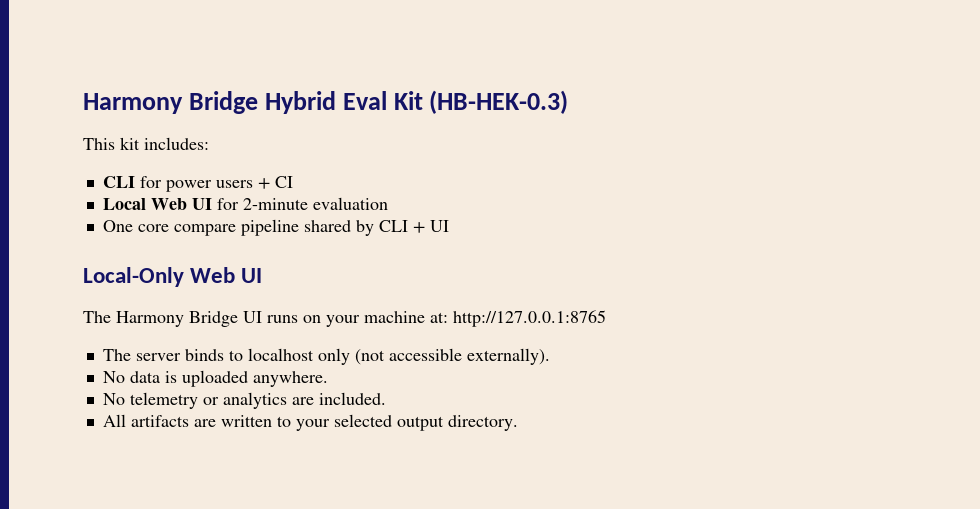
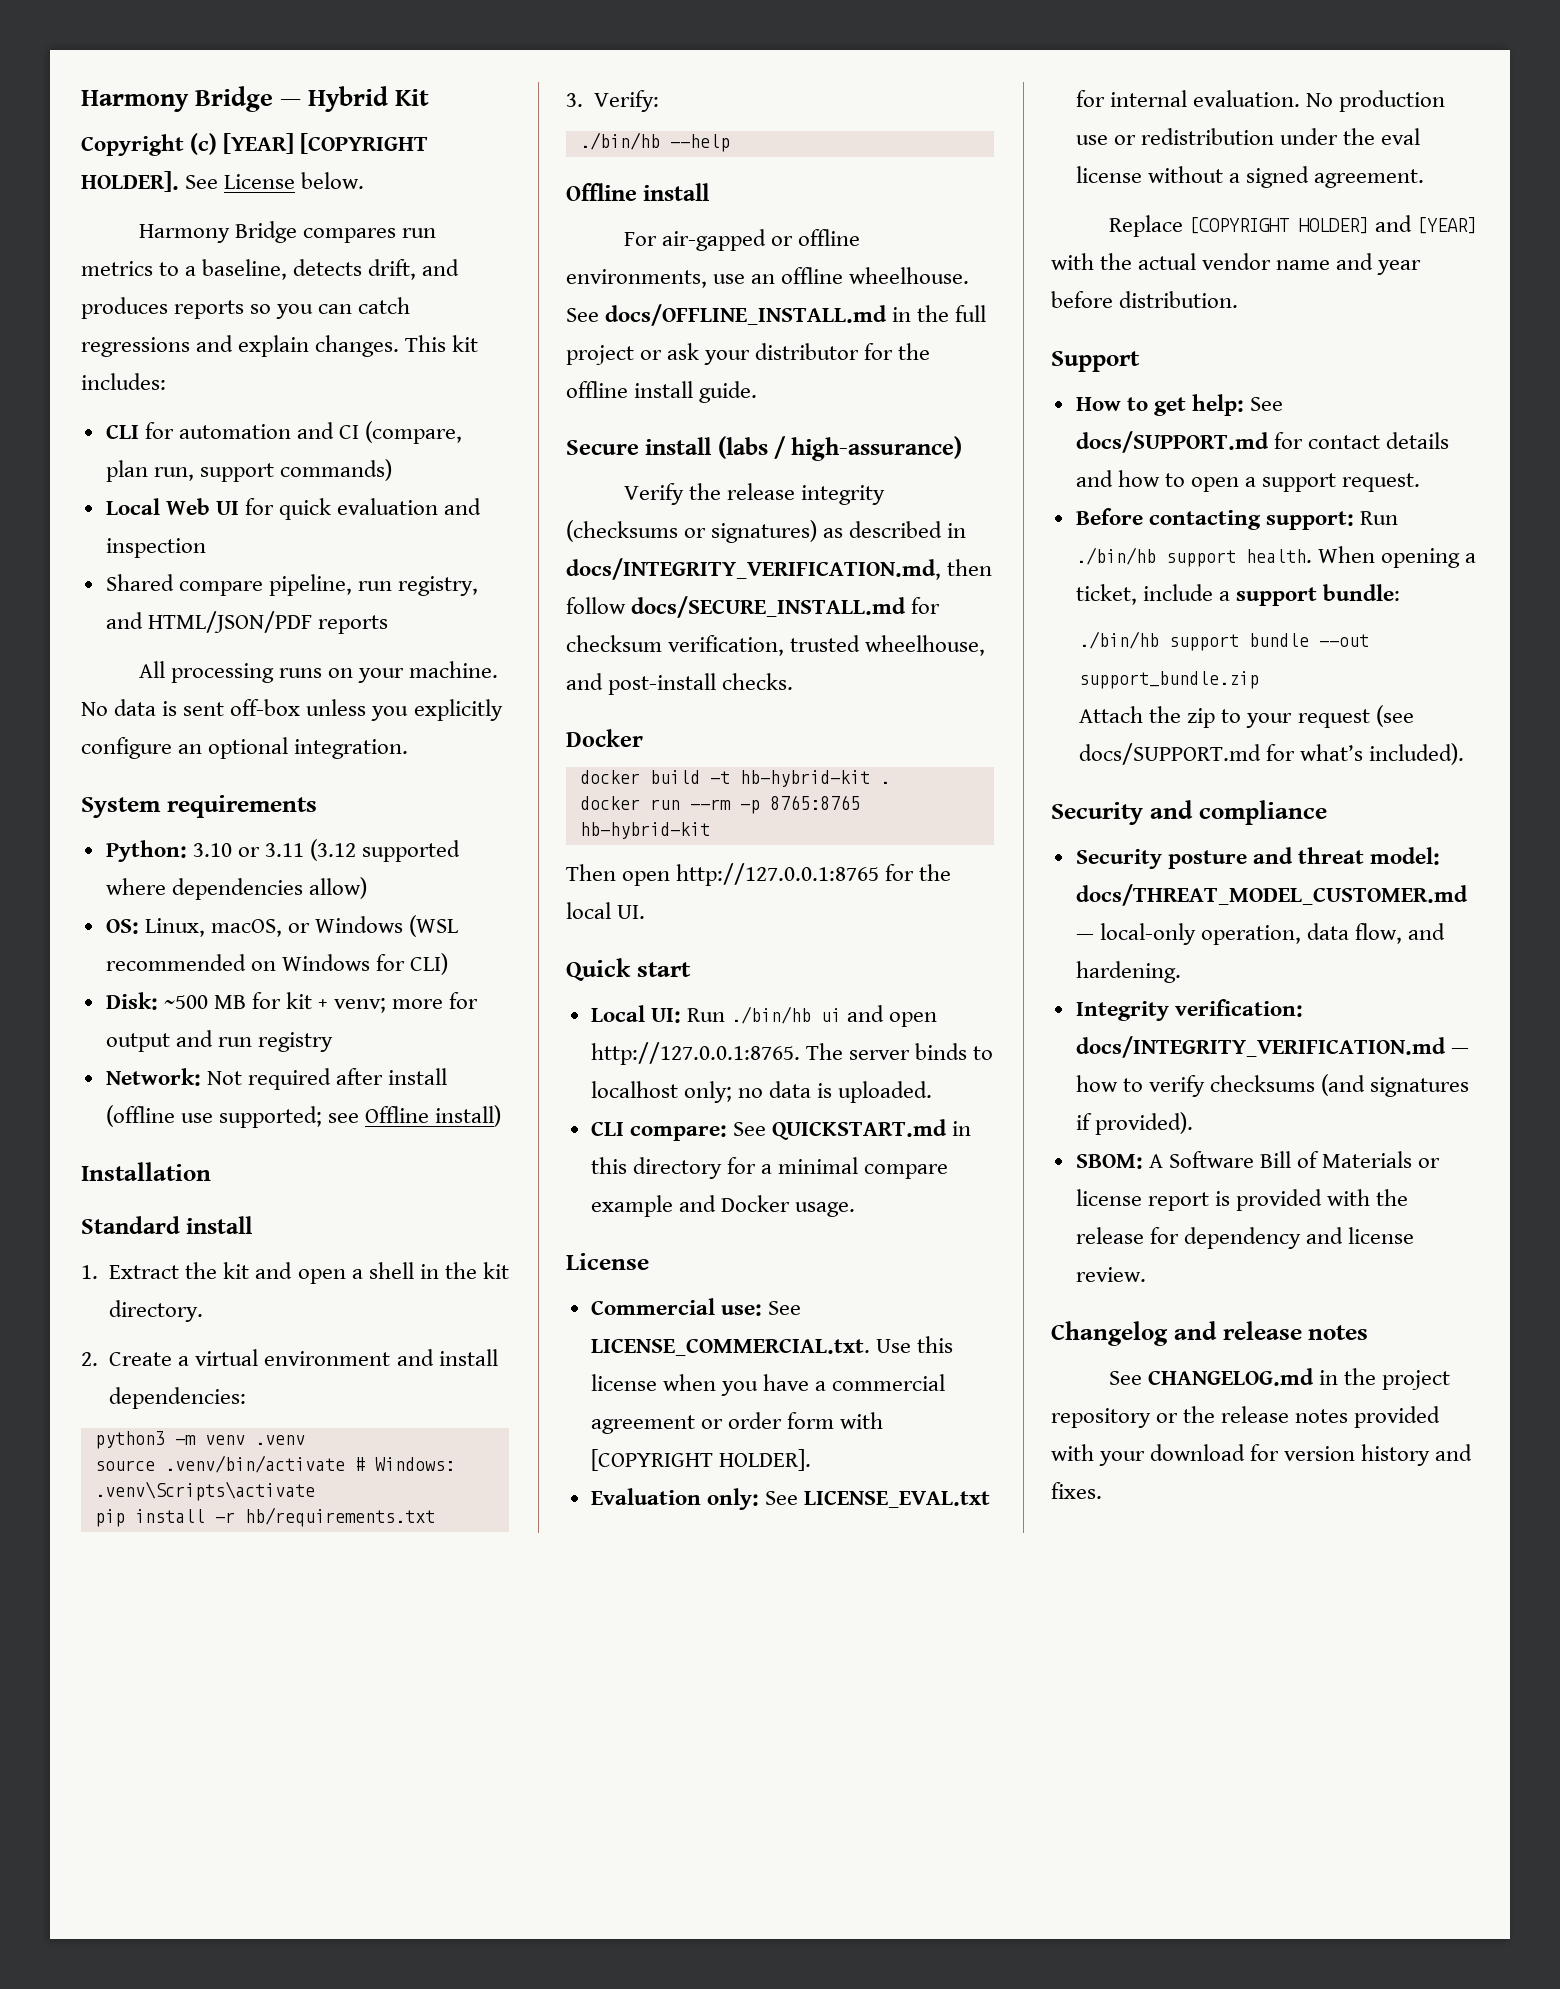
[83,91,387,114] Harmony Bridge Hybrid Eval -> [81,86,389,112] Harmony Bridge — Hybrid
[429,90,569,114] (HB-HEK-0.3) // -> [81,133,429,156] [81,171,365,192] [138,221,436,243] [81,259,460,280] [81,297,411,319] [81,335,400,357] // Copyright (c) [YEAR] [COPYRIGHT HOLDER]. See License below. // Harmony Bridge compares run metrics to a baseline, detects drift, and produces reports so you can catch regressions and explain changes.
[165,176,293,192] power users + CI -> [178,421,463,444] [105,459,392,482] automation and CI (compare, plan run, support commands)
[242,198,308,210] 2-minute -> [279,498,332,520] quick
[102,219,449,236] [83,267,263,287] [83,310,606,327] // One core compare pipeline shared by CLI + UI // Local-Only Web UI // The Harmony Bridge UI runs on your machine at: http://127.0.0.1:8765 // -> [444,498,482,515] [105,538,206,558] [105,574,479,596] [105,611,388,634] [138,661,499,683] [81,699,503,721] [81,737,409,759] [81,795,317,818] [105,839,461,862] [105,877,367,900] [105,915,459,937] [105,953,449,975] [105,992,479,1013] [105,1030,333,1052] [105,1068,448,1090] [105,1105,502,1128] [81,1162,211,1181] [81,1216,254,1234] [81,1262,509,1284] [109,1300,204,1322] [81,1349,498,1366] [109,1387,247,1409] [94,1431,305,1449] [94,1455,455,1473] [94,1481,315,1501] [94,1507,435,1527] [566,90,660,112] [579,132,730,152] [566,183,711,201] [623,229,860,251] [566,267,970,288] [566,304,987,326] [566,343,931,365] [566,381,758,403] [566,436,963,461] [623,483,885,505] [566,520,967,543] [566,558,993,580] [566,596,941,618] [566,635,986,656] [566,673,794,695] [566,729,643,747] [579,770,890,787] [579,795,860,814] [579,822,710,839] [566,863,952,886] [566,902,646,919] [566,958,691,981] [590,1005,938,1027] [590,1042,800,1065] and inspection // Shared compare pipeline, run registry, and HTML/JSON/PDF reports // All processing runs on your machine. No data is sent off-box unless you explicitly configure an optional integration. // System requirements // Python: 3.10 or 3.11 (3.12 supported where dependencies allow) // OS: Linux, macOS, or Windows (WSL recommended on Windows for CLI) // Disk: ~500 MB for kit + venv; more for output and run registry // Network: Not required after install (offline use supported; see Offline install) // Installation // Standard install // 1. Extract the kit and open a shell in the kit directory. // 2. Create a virtual environment and install dependencies: // python3 -m venv .venv // source .venv/bin/activate # Windows: .venv\Scripts\activate // pip install -r hb/requirements.txt // 3. Verify: // ./bin/hb --help // Offline install // For air-gapped or offline environments, use an offline wheelhouse. See docs/OFFLINE_INSTALL.md in the full project or ask your distributor for the offline install guide. // Secure install (labs / high-assurance) // Verify the release integrity (checksums or signatures) as described in docs/INTEGRITY_VERIFICATION.md, then follow docs/SECURE_INSTALL.md for checksum verification, trusted wheelhouse, and post-install checks. // Docker // docker build -t hb-hybrid-kit . // docker run --rm -p 8765:8765 hb-hybrid-kit // Then open http://127.0.0.1:8765 for the local UI. // Quick start // Local UI: Run ./bin/hb ui and open http://127.0.0.1:8765.
[317,348,550,365] [102,370,328,387] [102,392,386,409] [102,414,518,431] only (not accessible externally). // No data is uploaded anywhere. // No telemetry or analytics are included. // All artifacts are written to your selected output directory. -> [683,1081,933,1103] [590,1119,972,1141] [590,1157,949,1179] [590,1195,855,1217] [566,1253,649,1270] [590,1298,801,1316] [590,1336,953,1356] [590,1374,946,1396] [590,1412,884,1434] [590,1449,811,1471] [590,1488,990,1510] [1075,90,1446,112] [1075,128,1421,145] [1075,166,1425,188] [1108,215,1477,237] [1051,253,1422,275] [1051,291,1239,308] [1051,351,1140,372] [1075,394,1284,416] [1075,431,1449,453] [1075,470,1421,492] [1075,508,1398,530] [1075,546,1476,568] [1075,584,1401,606] [1079,631,1370,651] [1079,671,1260,689] [1079,705,1414,728] [1079,743,1465,765] [1051,800,1327,825] [1075,847,1441,869] [1075,884,1468,906] [1075,923,1446,945] [1075,961,1181,983] [1075,999,1303,1021] [1075,1036,1469,1058] [1075,1074,1470,1097] [1075,1112,1193,1135] [1075,1151,1441,1169] [1075,1189,1409,1211] [1075,1227,1415,1249] [1075,1267,1146,1282] [1051,1321,1369,1346] [1108,1368,1451,1390] [1051,1406,1441,1428] [1051,1444,1473,1466] [1051,1482,1102,1499] only; no data is uploaded. // CLI compare: See QUICKSTART.md in this directory for a minimal compare example and Docker usage. // License // Commercial use: See LICENSE_COMMERCIAL.txt. Use this license when you have a commercial agreement or order form with [COPYRIGHT HOLDER]. // Evaluation only: See LICENSE_EVAL.txt for internal evaluation. No production use or redistribution under the eval license without a signed agreement. // Replace [COPYRIGHT HOLDER] and [YEAR] with the actual vendor name and year before distribution. // Support // How to get help: See docs/SUPPORT.md for contact details and how to open a support request. // Before contacting support: Run ./bin/hb support health. When opening a ticket, include a support bundle: // ./bin/hb support bundle --out support_bundle.zip // Attach the zip to your request (see docs/SUPPORT.md for what’s included). // Security and compliance // Security posture and threat model: docs/THREAT_MODEL_CUSTOMER.md — local-only operation, data flow, and hardening. // Integrity verification: docs/INTEGRITY_VERIFICATION.md — how to verify checksums (and signatures if provided). // SBOM: A Software Bill of Materials or license report is provided with the release for dependency and license review. // Changelog and release notes // See CHANGELOG.md in the project repository or the release notes provided with your download for version history and fixes.

